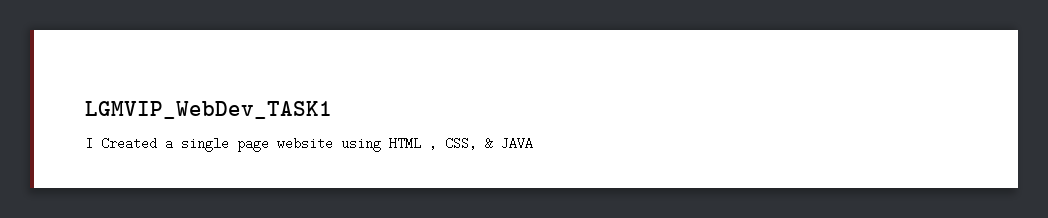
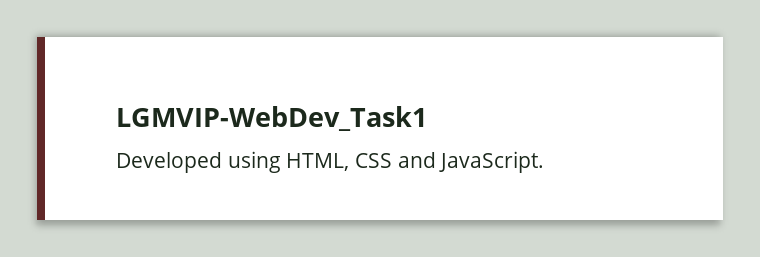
[85,101,332,119] [85,137,533,152] LGMVIP_WebDev_TASK1 // I Created a single page website using HTML , CSS, & JAVA -> [116,106,427,131] [116,151,545,173] LGMVIP-WebDev_Task1 // Developed using HTML, CSS and JavaScript.

